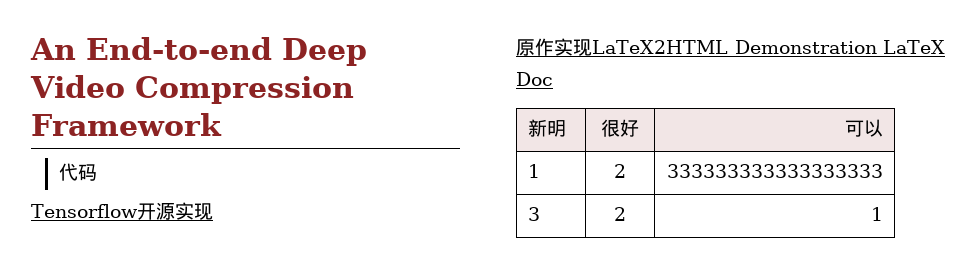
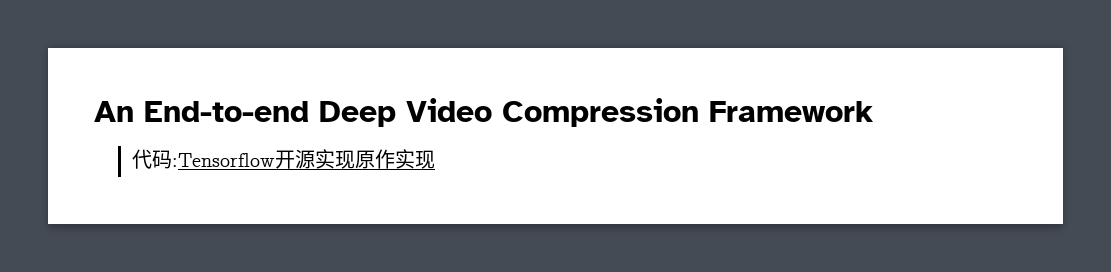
[31,204,138,218] // Tensorflow -> [172,153,276,167] :Tensorflow
(213, 211) // -> (356, 159) none
[592,40,946,54] [516,72,553,86] [527,119,566,137] [601,119,639,137] [845,119,884,137] [527,164,540,178] [614,164,626,178] [667,164,884,178] [527,207,540,221] [614,207,626,221] [871,207,884,221] LaTeX2HTML Demonstration LaTeX Doc // 新明 | 很好 | 可以 // 1 | 2 | 333333333333333333 // 3 | 2 | 1 -> (436, 159) none

